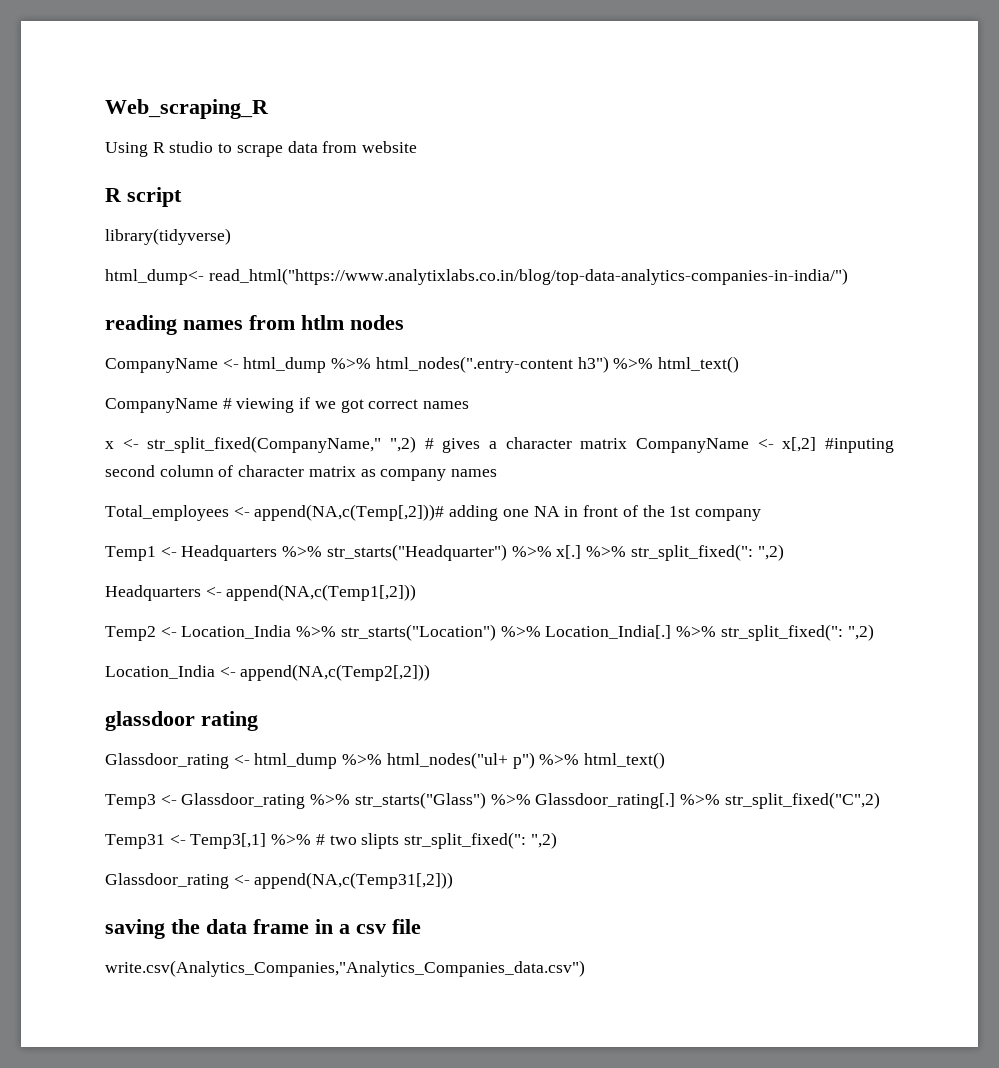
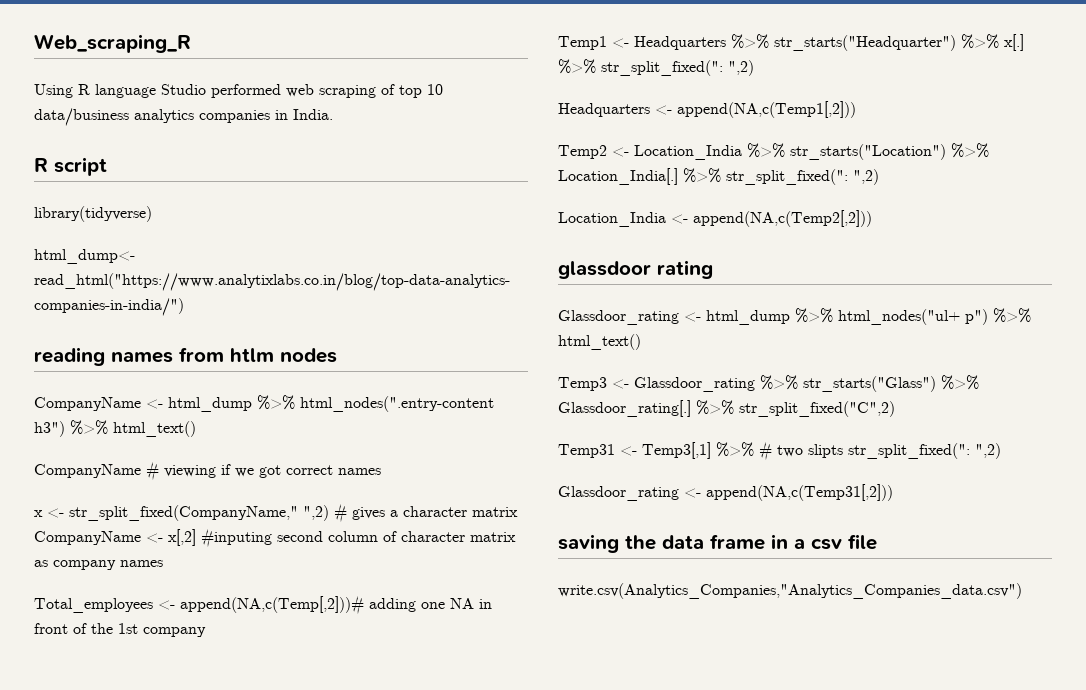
[169,141,418,157] studio to scrape data from website -> [95,84,443,98] [34,108,333,126] language Studio performed web scraping of top 10 data/business analytics companies in India.

